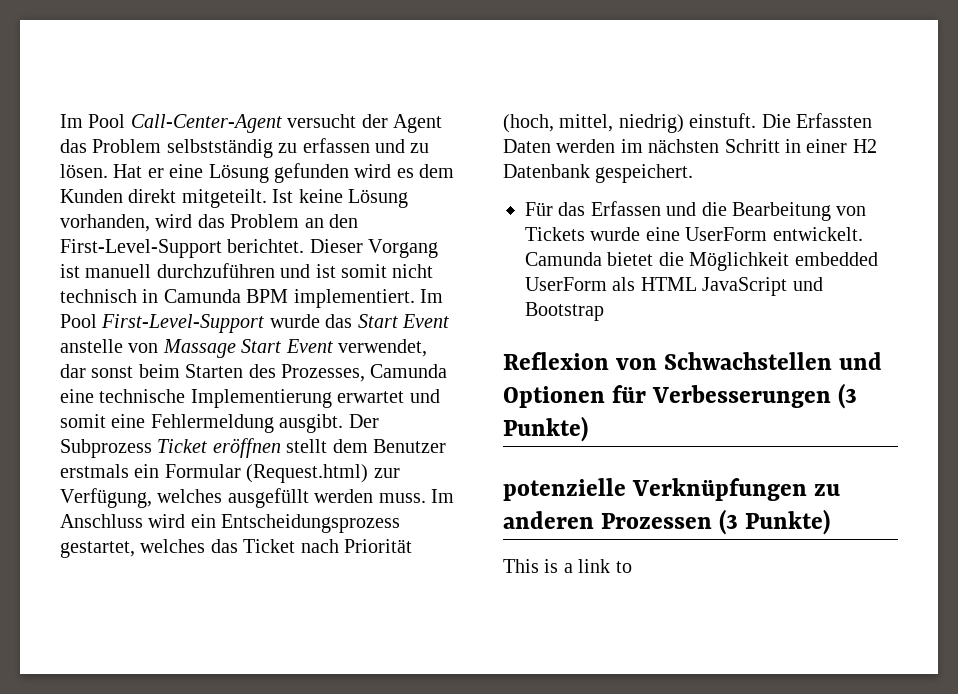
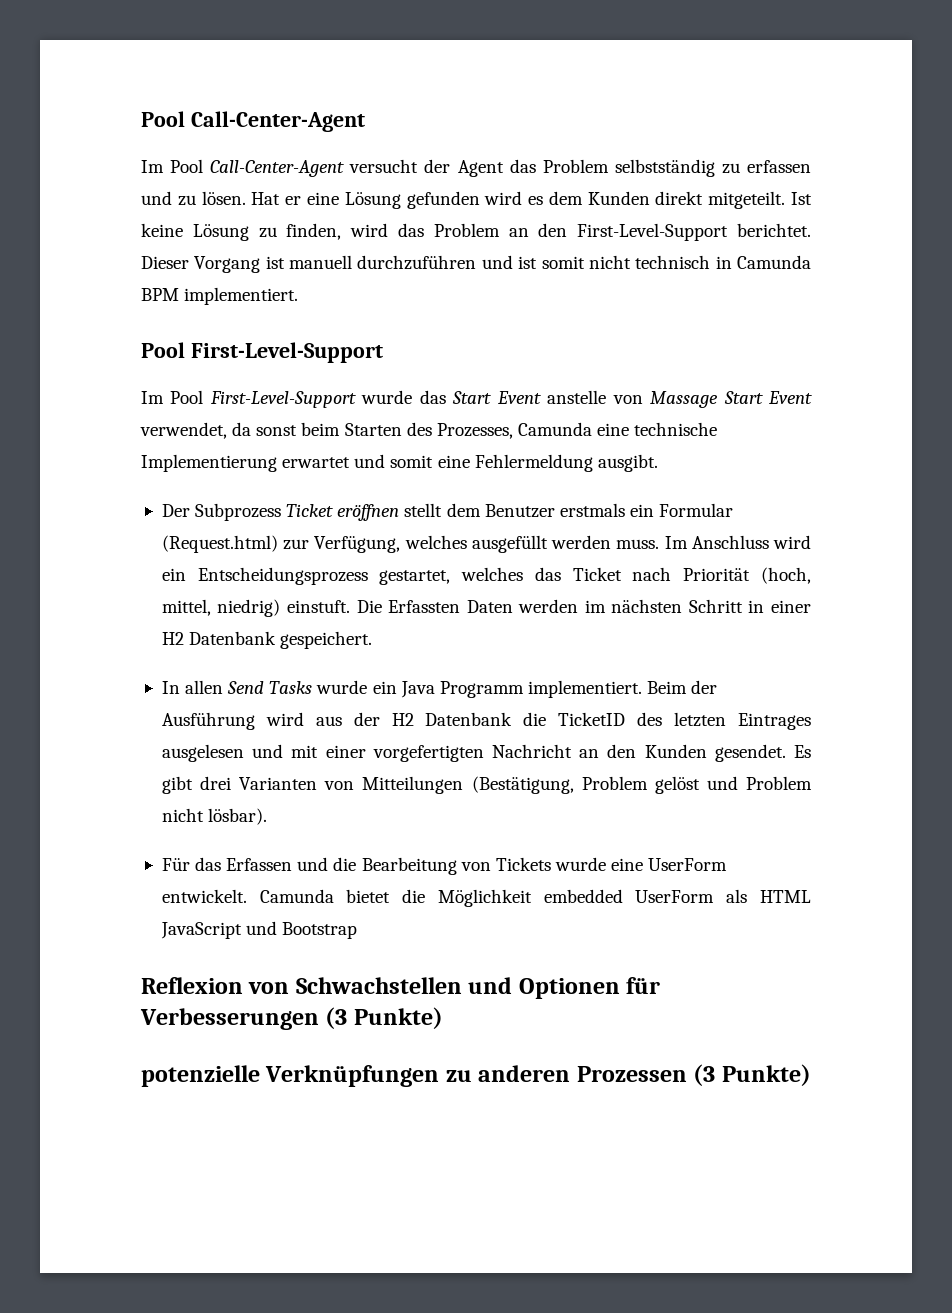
(60, 121) none -> [141,111,365,132] Pool Call-Center-Agent //
[60,214,150,232] vorhanden, -> [258,223,342,240] zu finden,
(415, 298) none -> [141,342,383,363] // Pool First-Level-Support //
[60,364,86,378] dar -> [232,422,252,436] da
(344, 423) none -> (658, 463) //
(694, 173) none -> [161,680,718,698] [161,712,811,730] [161,744,812,762] [161,776,813,794] [161,808,268,825] // In allen Send Tasks wurde ein Java Programm implementiert. Beim der Ausführung wird aus der H2 Datenbank die TicketID des letzten Eintrages ausgelesen und mit einer vorgefertigten Nachricht an den Kunden gesendet. Es gibt drei Varianten von Mitteilungen (Bestätigung, Problem gelöst und Problem nicht lösbar).
[503,559,632,573] // This is a link to -> (811, 1075) none

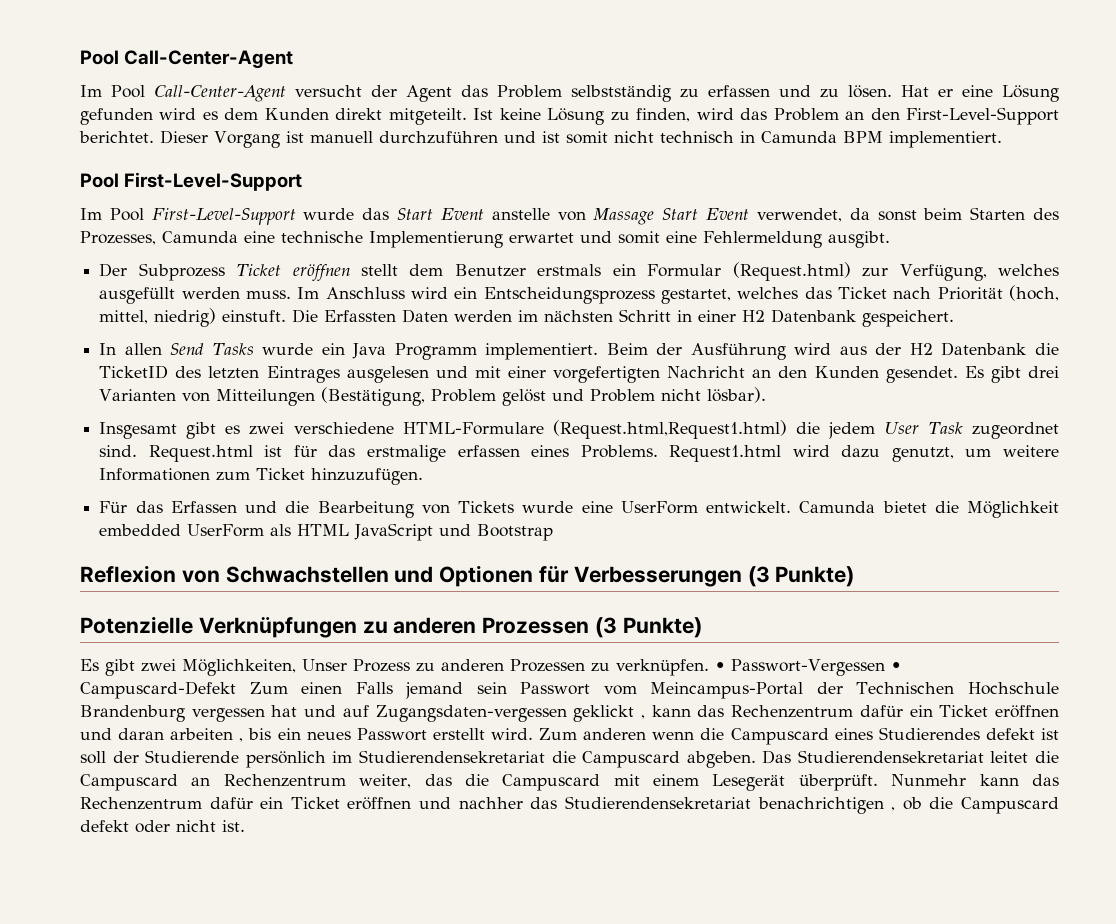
(268, 816) none -> [99,420,1059,439] [99,445,1059,462] [99,468,424,485] // Insgesamt gibt es zwei verschiedene HTML-Formulare (Request.html,Request1.html) die jedem User Task zugeordnet sind. Request.html ist für das erstmalige erfassen eines Problems. Request1.html wird dazu genutzt, um weitere Informationen zum Ticket hinzuzufügen.
[141,1065,260,1087] potenzielle -> [80,616,193,634] Potenzielle
(811, 1075) none -> [80,659,901,676] [80,681,1059,699] [80,705,1059,722] [80,727,1059,745] [80,750,1059,768] [80,774,1059,791] [80,796,1060,814] [80,820,245,833] // Es gibt zwei Möglichkeiten, Unser Prozess zu anderen Prozessen zu verknüpfen. • Passwort-Vergessen • Campuscard-Defekt Zum einen Falls jemand sein Passwort vom Meincampus-Portal der Technischen Hochschule Brandenburg vergessen hat und auf Zugangsdaten-vergessen geklickt , kann das Rechenzentrum dafür ein Ticket eröffnen und daran arbeiten , bis ein neues Passwort erstellt wird. Zum anderen wenn die Campuscard eines Studierendes defekt ist soll der Studierende persönlich im Studierendensekretariat die Campuscard abgeben. Das Studierendensekretariat leitet die Campuscard an Rechenzentrum weiter, das die Campuscard mit einem Lesegerät überprüft. Nunmehr kann das Rechenzentrum dafür ein Ticket eröffnen und nachher das Studierendensekretariat benachrichtigen , ob die Campuscard defekt oder nicht ist.

